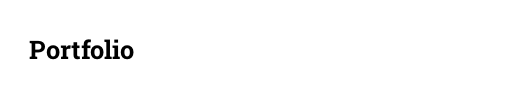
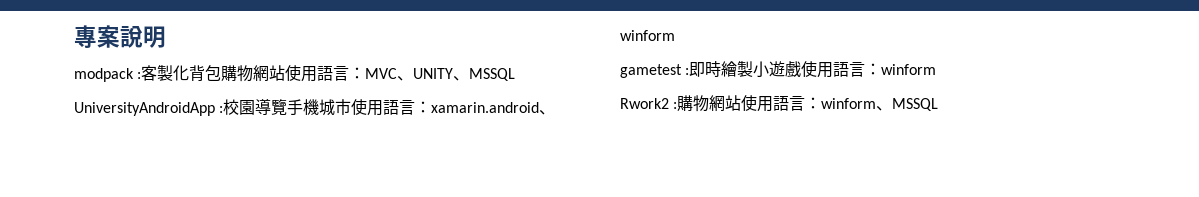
[29,39,134,60] Portfolio -> [74,25,166,48] [74,65,516,82] [74,98,556,116] [620,30,675,41] [620,61,937,78] [620,95,939,112] 專案說明 // modpack :客製化背包購物網站使用語言：MVC、UNITY、MSSQL // UniversityAndroidApp :校園導覽手機城市使用語言：xamarin.android、winform // gametest :即時繪製小遊戲使用語言：winform // Rwork2 :購物網站使用語言：winform、MSSQL

